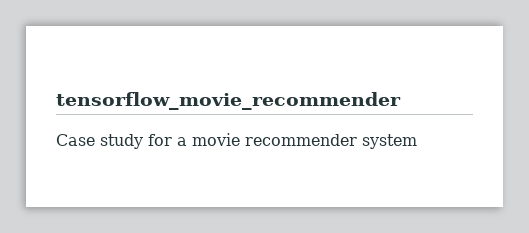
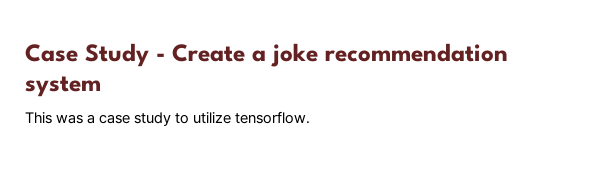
[56,92,401,110] [56,133,417,149] tensorflow_movie_recommender // Case study for a movie recommender system -> [25,43,508,67] [25,76,101,97] [25,111,311,126] Case Study - Create a joke recommendation system // This was a case study to utilize tensorflow.

